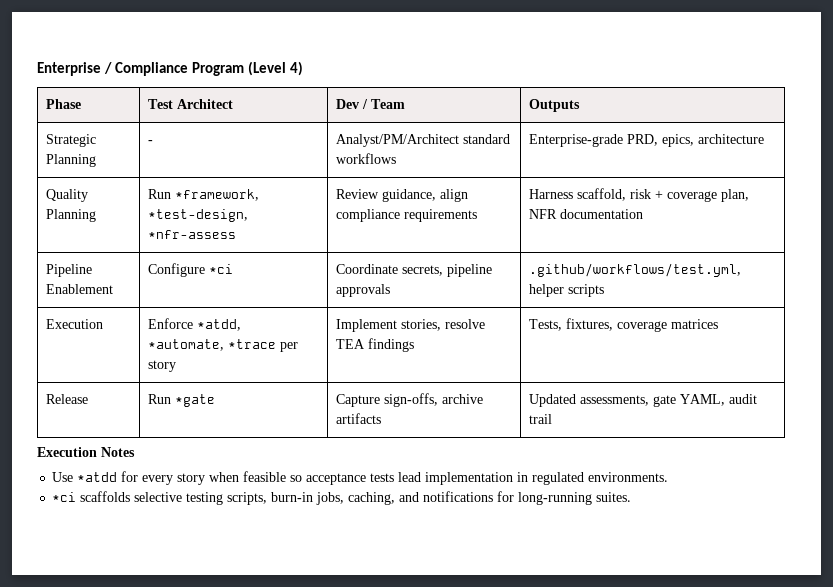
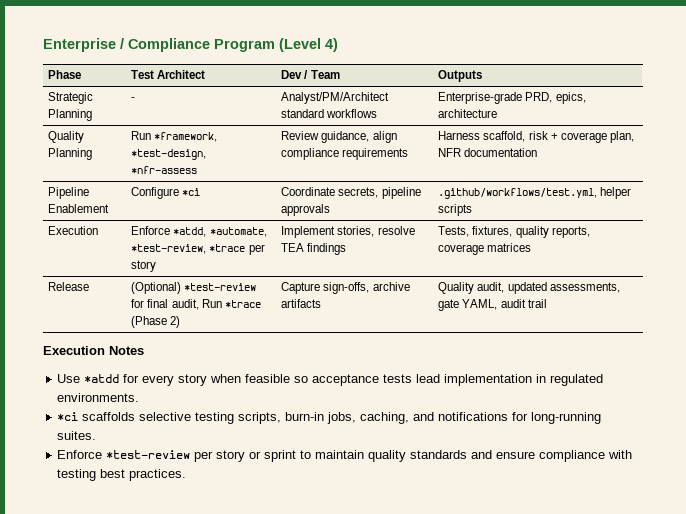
(224, 345) none -> [131,244,207,254] *test-review,
(613, 324) none -> [515,226,590,238] quality reports,
[147,394,215,407] Run *gate -> [131,282,257,294] [131,299,261,310] [131,316,181,328] (Optional) *test-review for final audit, Run *trace (Phase 2)
[528,394,576,407] Updated -> [438,282,547,294] Quality audit, updated
(632, 497) none -> [57,450,633,462] [57,469,187,481] // Enforce *test-review per story or sprint to maintain quality standards and ensure compliance with testing best practices.

